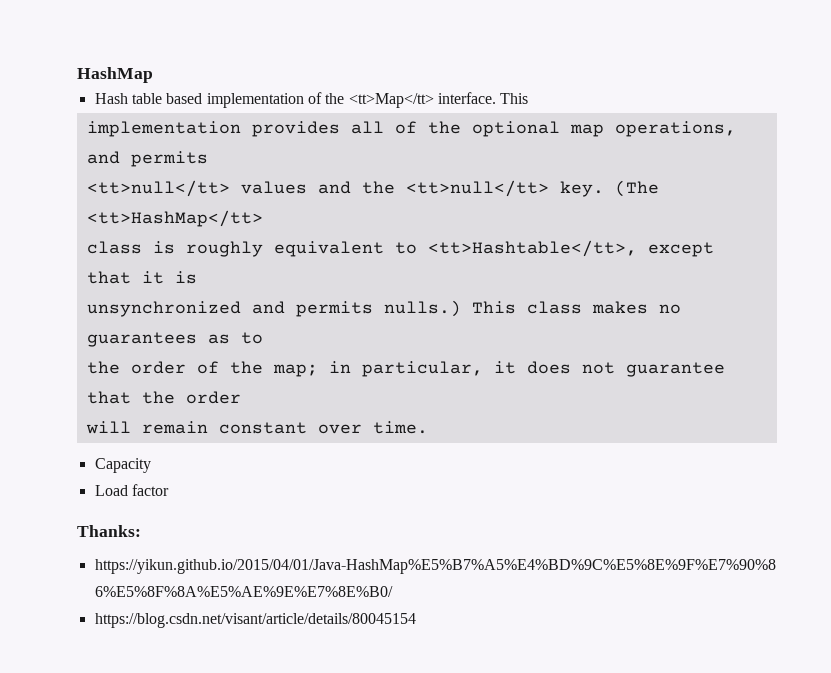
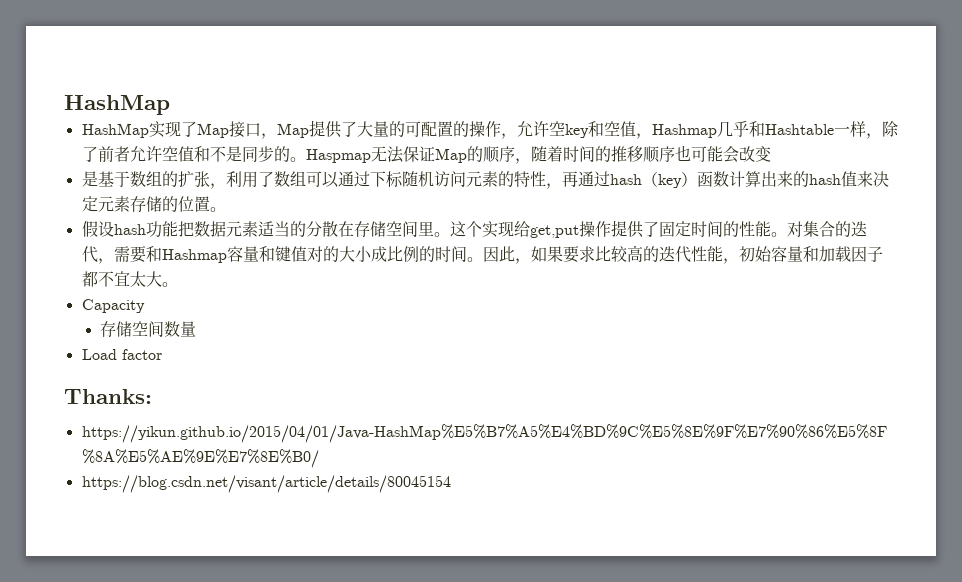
[94,92,529,108] [86,121,736,137] [86,151,208,167] [86,180,659,197] [86,210,263,227] [86,240,714,257] [86,271,197,284] [86,300,681,317] [86,332,263,347] [86,361,725,377] [86,391,241,404] [85,421,428,434] [94,458,151,473] Hash table based implementation of the <tt>Map</tt> interface. This // implementation provides all of the optional map operations, and permits // <tt>null</tt> values and the <tt>null</tt> key. (The <tt>HashMap</tt> // class is roughly equivalent to <tt>Hashtable</tt>, except that it is // unsynchronized and permits nulls.) This class makes no guarantees as to // the order of the map; in particular, it does not guarantee that the order // will remain constant over time. // Capacity -> [81,120,899,139] [81,145,771,164] [81,171,889,189] [81,196,226,212] [81,220,867,238] [81,245,883,264] [81,271,178,287] [81,299,145,313] [100,321,197,337] HashMap实现了Map接口，Map提供了大量的可配置的操作，允许空key和空值，Hashmap几乎和Hashtable一样，除了前者允许空值和不是同步的。Haspmap无法保证Map的顺序，随着时间的推移顺序也可能会改变 // 是基于数组的扩张，利用了数组可以通过下标随机访问元素的特性，再通过hash（key）函数计算出来的hash值来决定元素存储的位置。 // 假设hash功能把数据元素适当的分散在存储空间里。这个实现给get,put操作提供了固定时间的性能。对集合的迭代，需要和Hashmap容量和键值对的大小成比例的时间。因此，如果要求比较高的迭代性能，初始容量和加载因子都不宜太大。 // Capacity // 存储空间数量

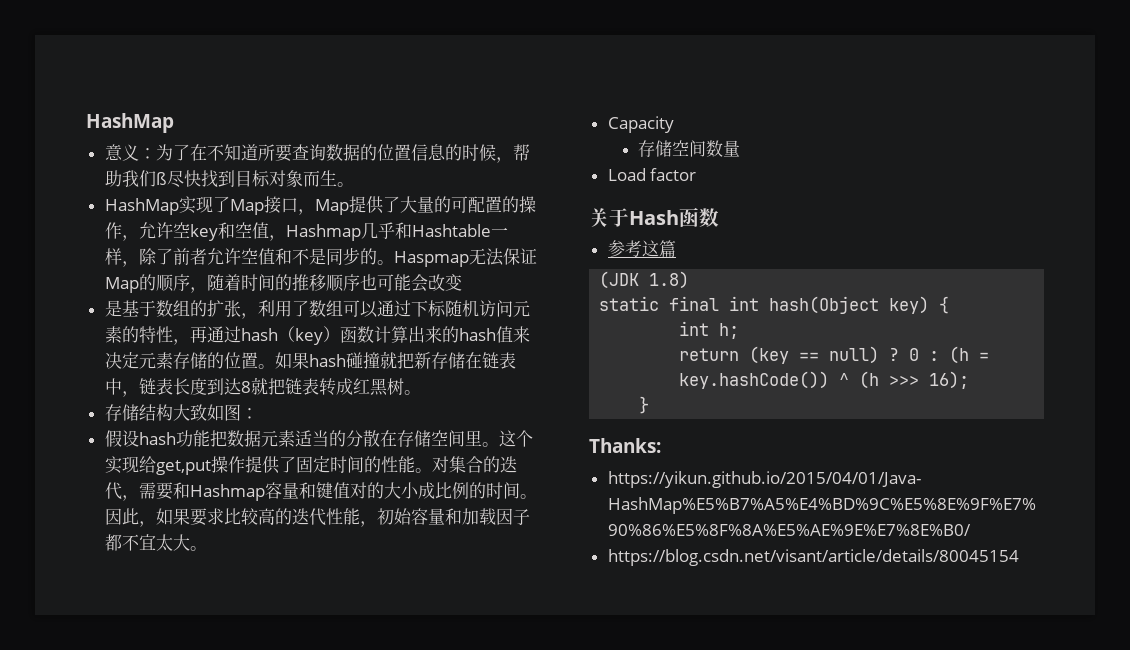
[64,95,170,115] HashMap -> [86,113,174,133] [104,144,530,163] [104,170,354,188] HashMap // 意义：为了在不知道所要查询数据的位置信息的时候，帮助我们ß尽快找到目标对象而生。
(226, 209) none -> [274,351,516,369] [104,377,421,397] [104,404,258,421] 如果hash碰撞就把新存储在链表中，链表长度到达8就把链表转成红黑树。 // 存储结构大致如图：
(162, 354) none -> [589,207,719,227] [607,240,676,257] [599,271,690,289] [599,296,950,314] [679,321,740,339] [679,346,990,364] [679,371,970,389] [639,396,650,414] // 关于Hash函数 // 参考这篇 // (JDK 1.8) // static final int hash(Object key) { // int h; // return (key == null) ? 0 : (h = key.hashCode()) ^ (h >>> 16); // }

